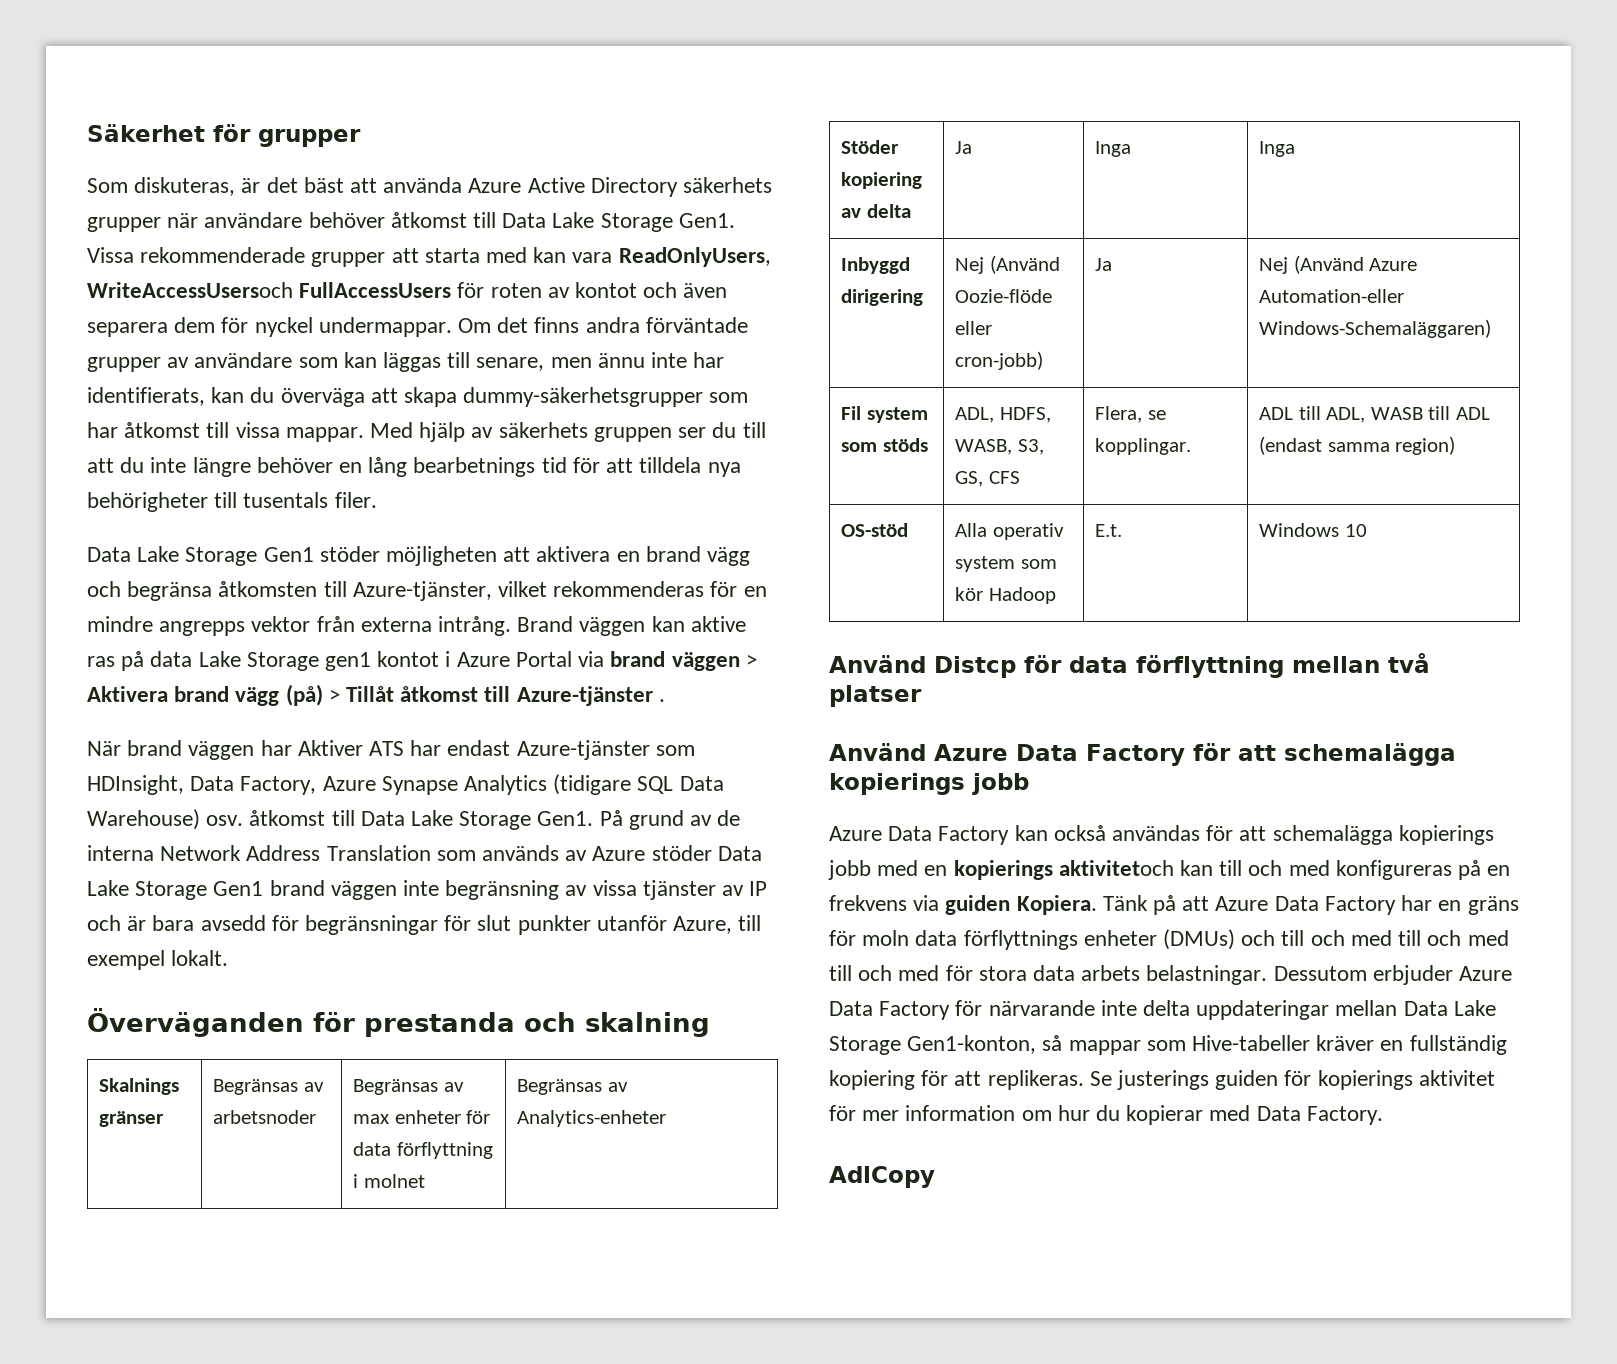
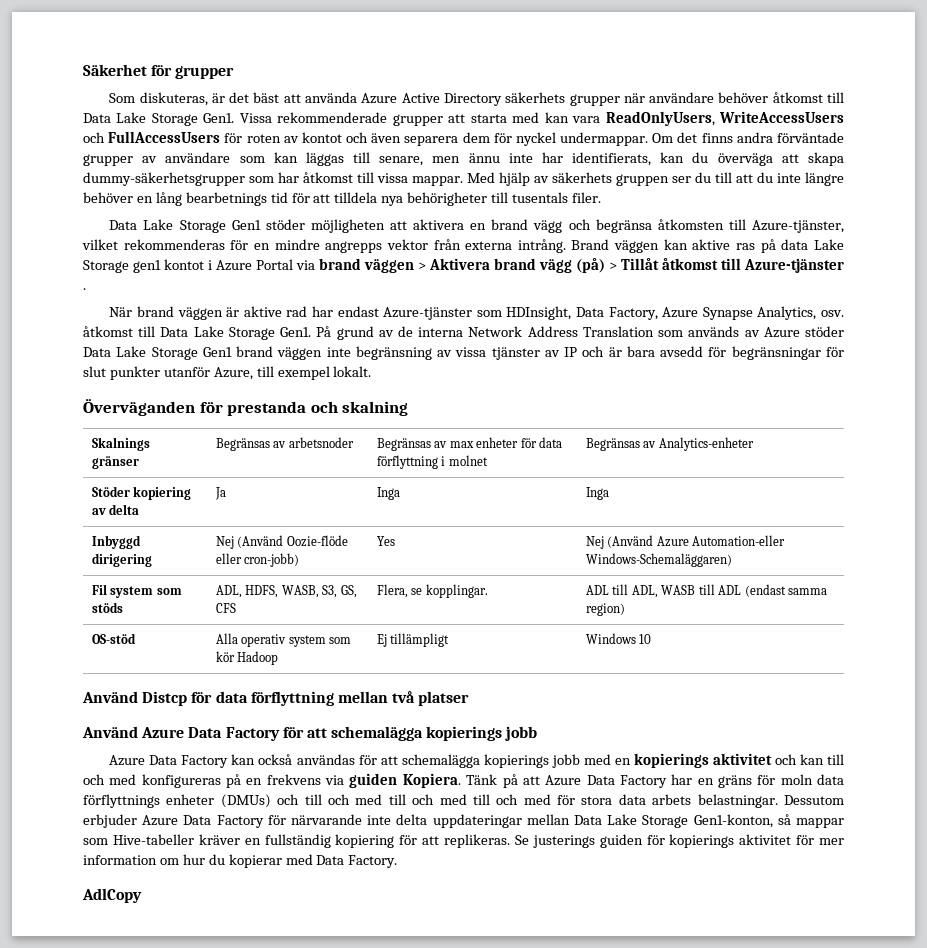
[87,282,293,298] WriteAccessUsersoch -> [719,111,844,123] [83,132,105,143] WriteAccessUsers och
[260,740,405,756] har Aktiver ATS -> [226,306,308,317] är aktive rad
[464,774,724,795] [87,809,200,830] Analytics (tidigare SQL Data Warehouse) -> [757,306,817,320] Analytics,
[1095,258,1113,271] Ja -> [376,536,395,546] Yes
[1095,524,1123,537] E.t. -> [376,633,450,647] Ej tillämpligt
[1058,860,1174,876] aktivitetoch -> [712,753,797,765] aktivitet och

